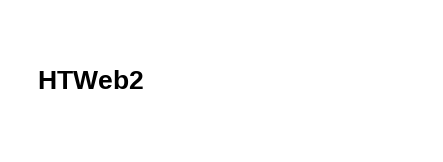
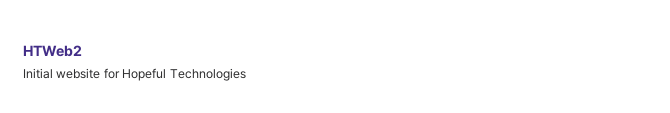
(144, 79) none -> [23,68,246,81] // Initial website for Hopeful Technologies

